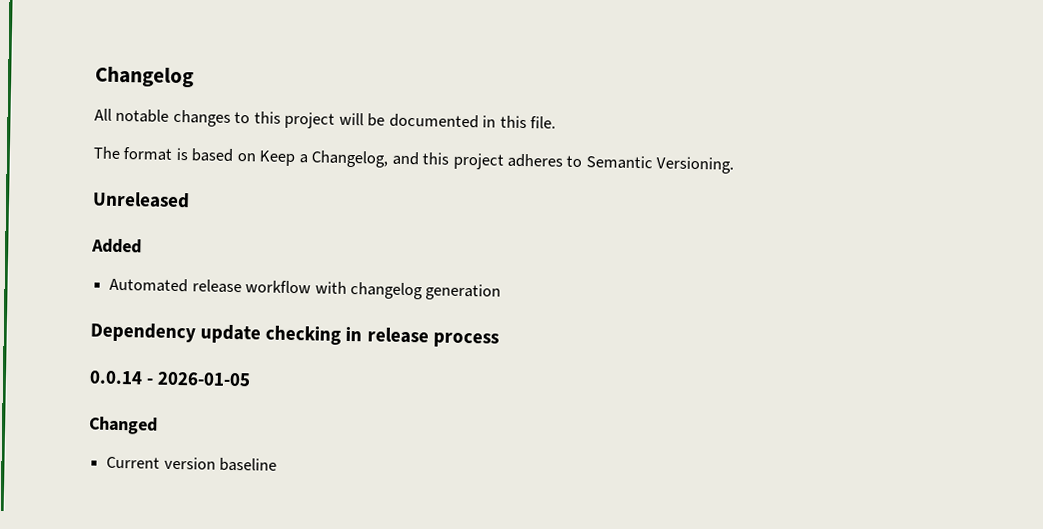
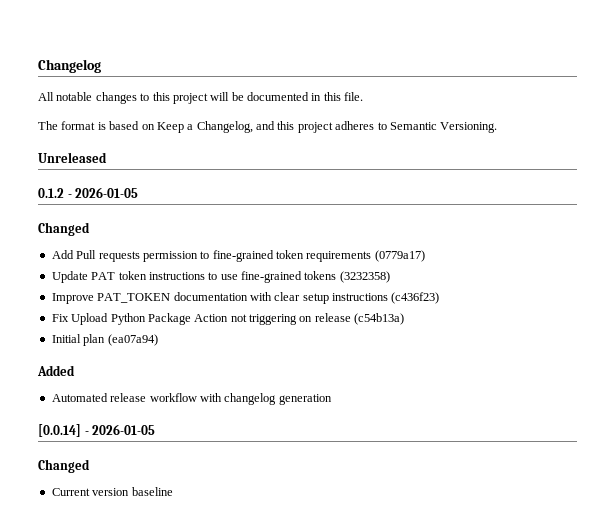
(190, 200) none -> [38,187,139,198] [38,222,90,236] [51,250,425,262] [51,271,390,283] [51,292,440,304] [51,313,405,325] [51,334,158,346] // 0.1.2 - 2026-01-05 // Changed // Add Pull requests permission to fine-grained token requirements (0779a17) // Update PAT token instructions to use fine-grained tokens (3232358) // Improve PAT_TOKEN documentation with clear setup instructions (c436f23) // Fix Upload Python Package Action not triggering on release (c54b13a) // Initial plan (ea07a94)
[90,322,499,348] [89,370,143,385] Dependency update checking in release process // 0.0.14 -> [38,424,81,437] [0.0.14]

